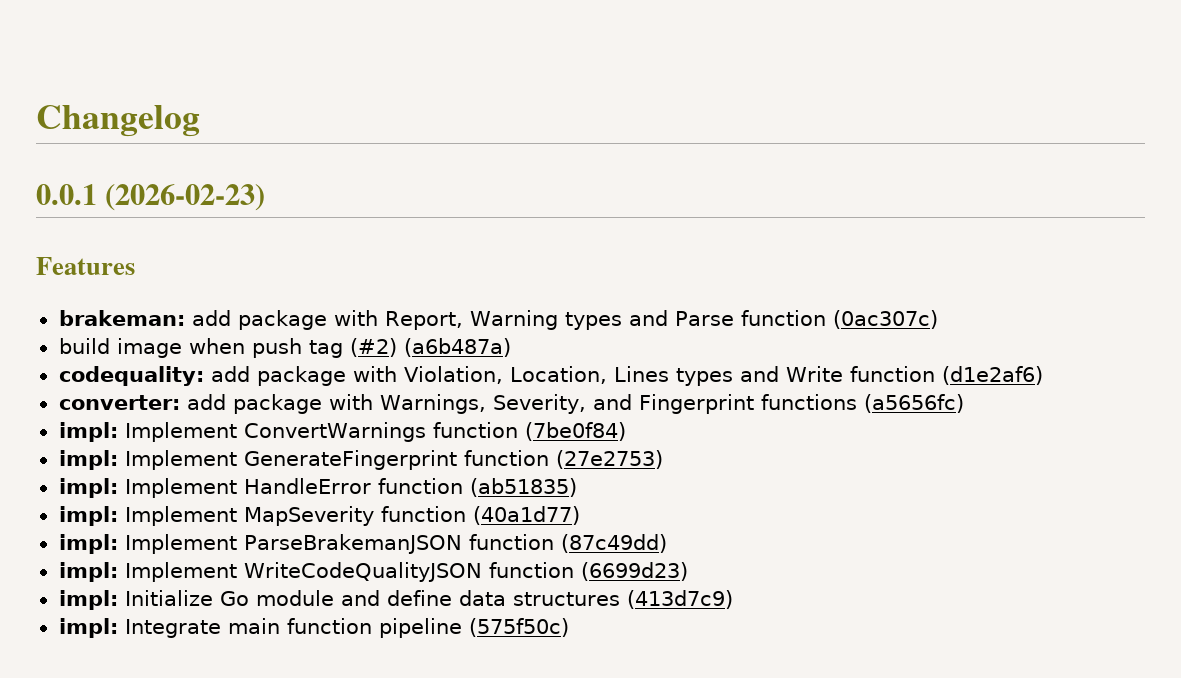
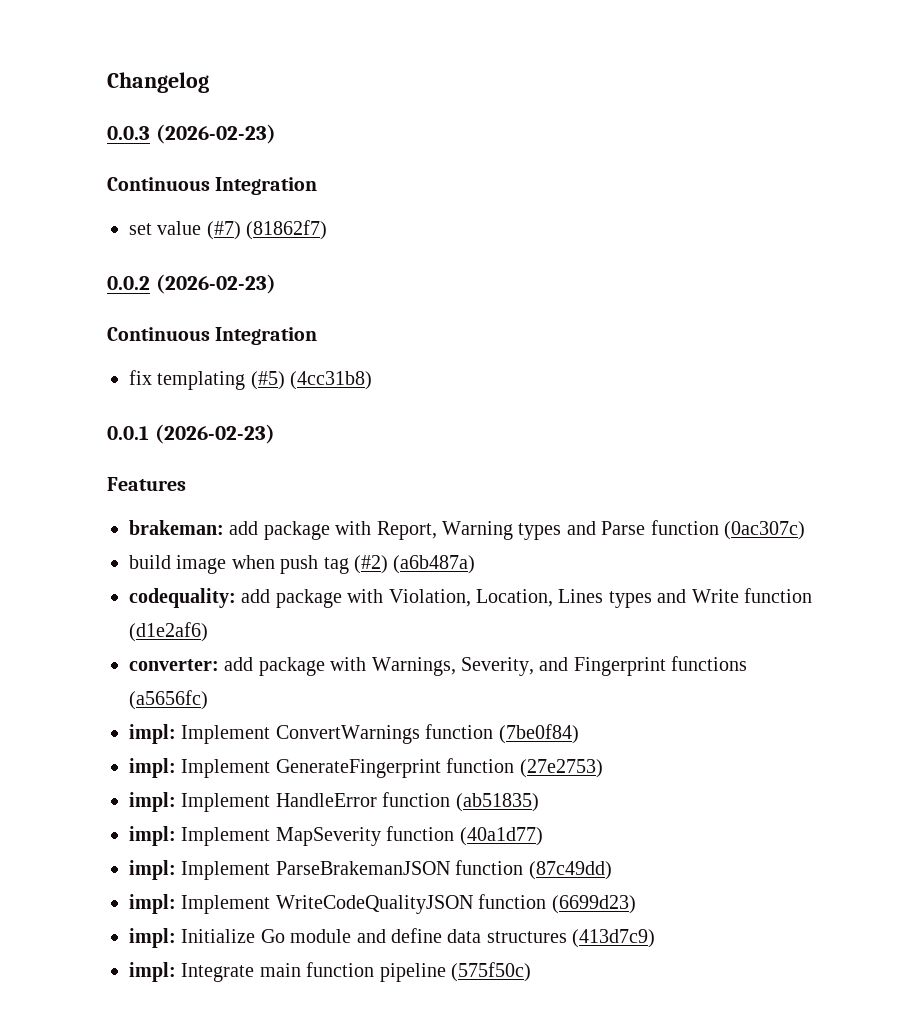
(200, 121) none -> [107,124,276,144] [107,177,318,195] [129,220,328,240] [107,274,276,294] [107,327,318,345] [129,370,373,390] // 0.0.3 (2026-02-23) // Continuous Integration // set value (#7) (81862f7) // 0.0.2 (2026-02-23) // Continuous Integration // fix templating (#5) (4cc31b8)

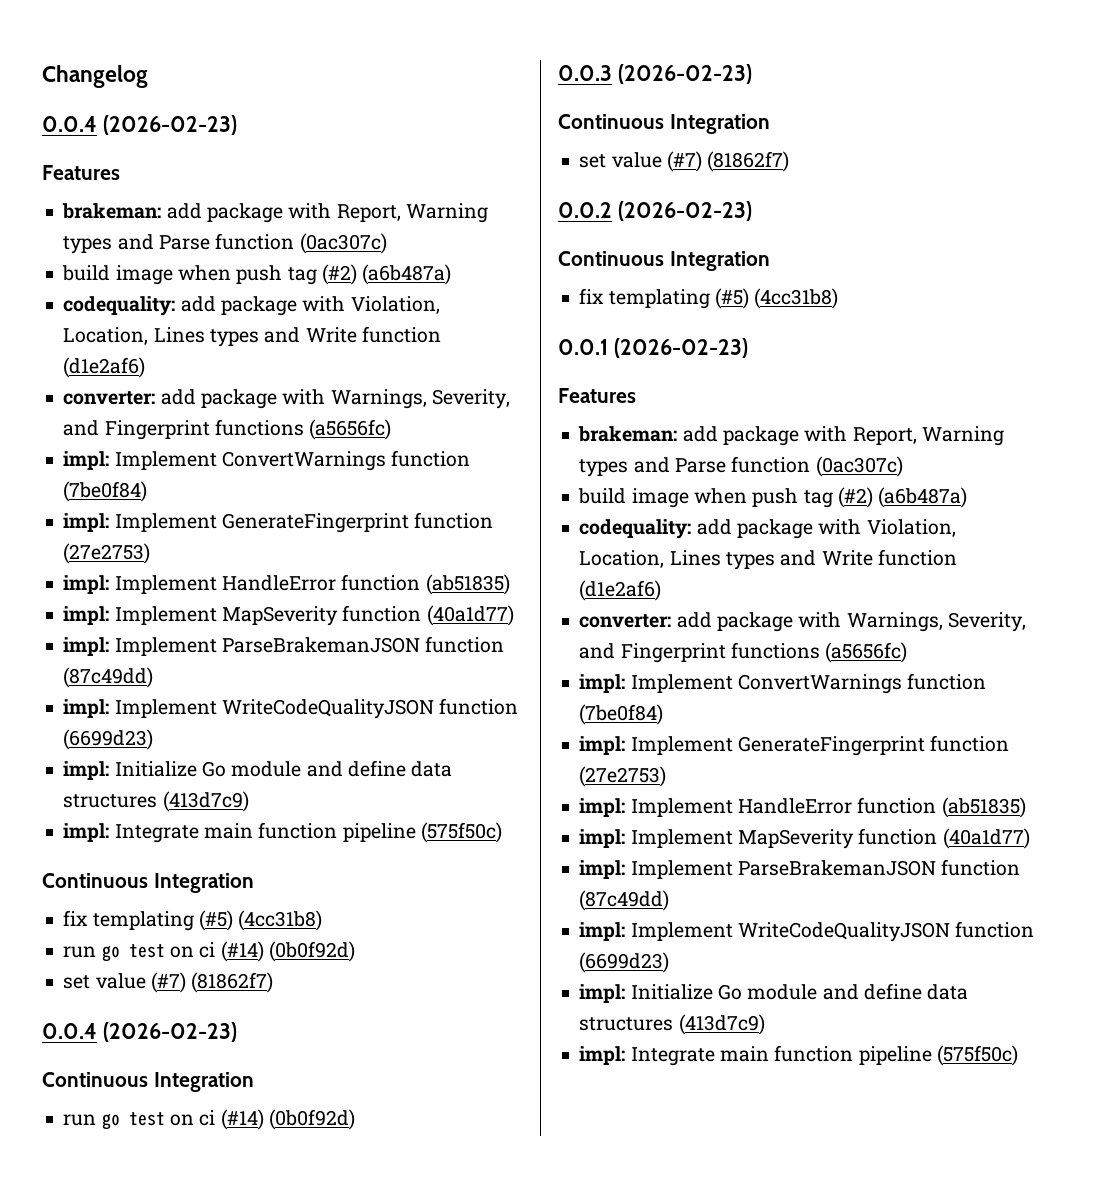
(209, 82) none -> [42,115,237,135] [42,165,120,180] [62,203,488,223] [63,233,387,254] [62,264,452,285] [63,296,440,316] [63,326,441,347] [63,357,146,378] [63,389,510,409] [63,419,392,440] [63,450,471,471] [63,481,148,502] [63,512,494,533] [63,543,151,564] [63,574,510,595] [63,605,514,626] [63,636,505,656] [63,667,154,688] [63,698,519,719] [63,729,154,750] [63,760,453,780] [63,791,249,812] [63,822,502,843] [42,873,254,893] [63,910,323,931] [63,941,355,962] [63,972,274,993] [42,1022,237,1042] [42,1072,254,1092] [63,1109,355,1130] // 0.0.4 (2026-02-23) // Features // brakeman: add package with Report, Warning types and Parse function (0ac307c) // build image when push tag (#2) (a6b487a) // codequality: add package with Violation, Location, Lines types and Write function (d1e2af6) // converter: add package with Warnings, Severity, and Fingerprint functions (a5656fc) // impl: Implement ConvertWarnings function (7be0f84) // impl: Implement GenerateFingerprint function (27e2753) // impl: Implement HandleError function (ab51835) // impl: Implement MapSeverity function (40a1d77) // impl: Implement ParseBrakemanJSON function (87c49dd) // impl: Implement WriteCodeQualityJSON function (6699d23) // impl: Initialize Go module and define data structures (413d7c9) // impl: Integrate main function pipeline (575f50c) // Continuous Integration // fix templating (#5) (4cc31b8) // run go test on ci (#14) (0b0f92d) // set value (#7) (81862f7) // 0.0.4 (2026-02-23) // Continuous Integration // run go test on ci (#14) (0b0f92d)

